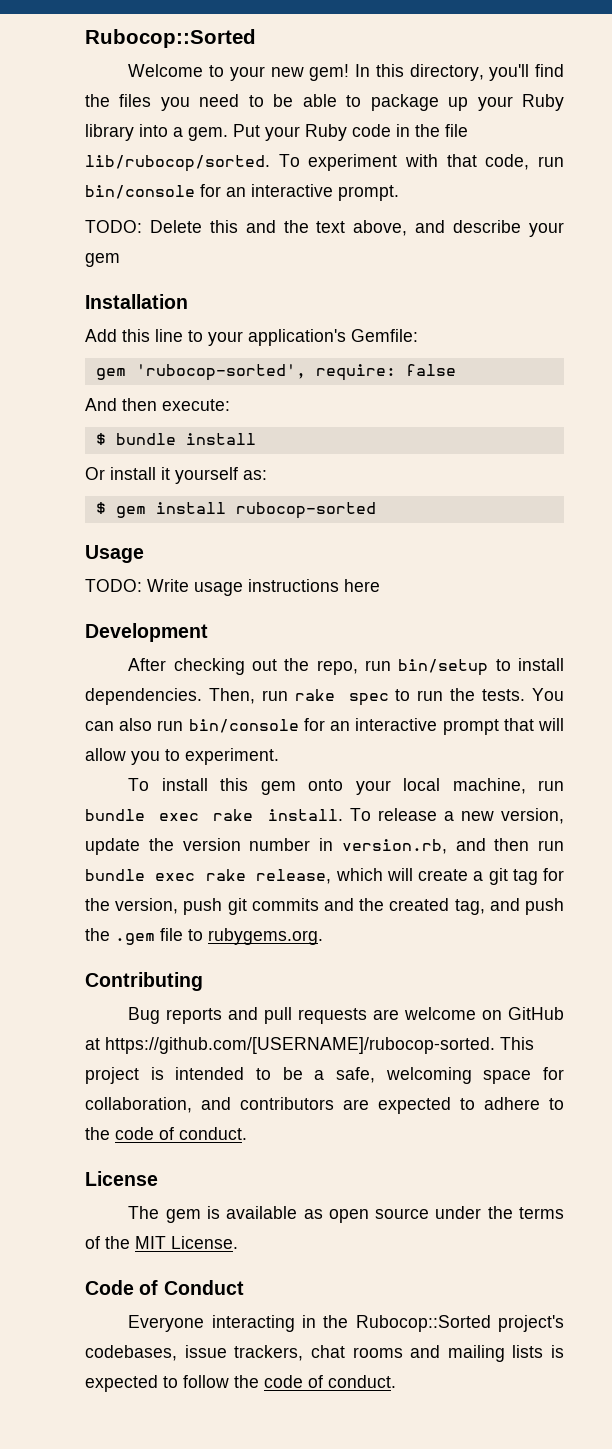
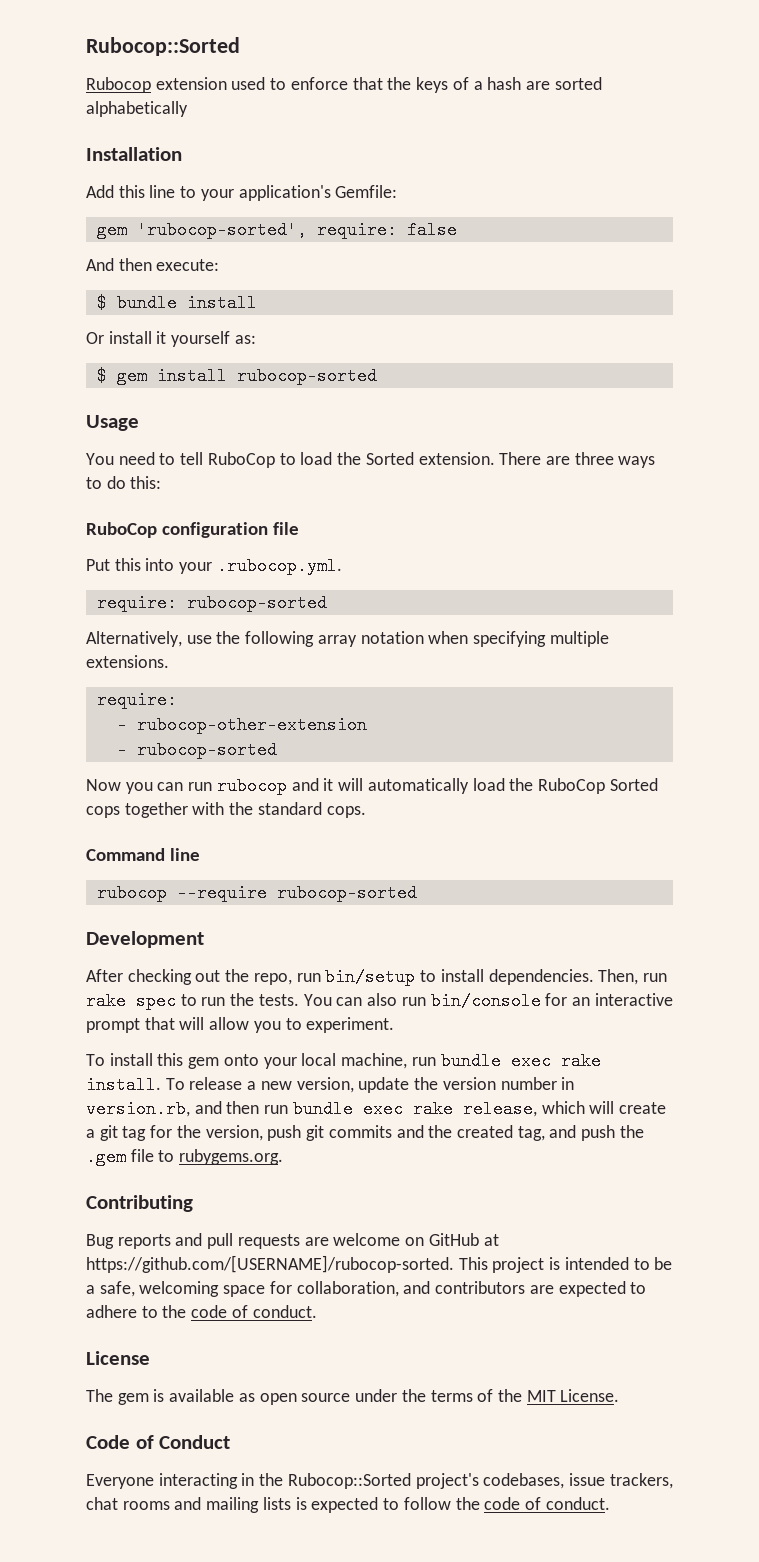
[128,64,565,81] [85,94,564,111] [85,124,468,141] [85,154,564,172] [85,184,399,201] [85,220,565,237] [85,253,120,267] Welcome to your new gem! In this directory, you'll find the files you need to be able to package up your Ruby library into a gem. Put your Ruby code in the file lib/rubocop/sorted. To experiment with that code, run bin/console for an interactive prompt. // TODO: Delete this and the text above, and describe your gem -> [86,77,602,93] [86,101,188,117] Rubocop extension used to enforce that the keys of a hash are sorted alphabetically
[85,579,380,596] TODO: Write usage instructions here -> [86,452,656,468] [86,476,162,489] [86,522,300,538] [86,557,342,575] [96,594,327,612] [86,631,609,647] [86,655,169,668] [96,691,177,709] [116,716,367,734] [116,741,277,759] [86,777,658,795] [86,802,366,818] [86,848,201,861] [96,884,417,902] You need to tell RuboCop to load the Sorted extension. There are three ways to do this: // RuboCop configuration file // Put this into your .rubocop.yml. // require: rubocop-sorted // Alternatively, use the following array notation when specifying multiple extensions. // require: // - rubocop-other-extension // - rubocop-sorted // Now you can run rubocop and it will automatically load the RuboCop Sorted cops together with the standard cops. // Command line // rubocop --require rubocop-sorted

